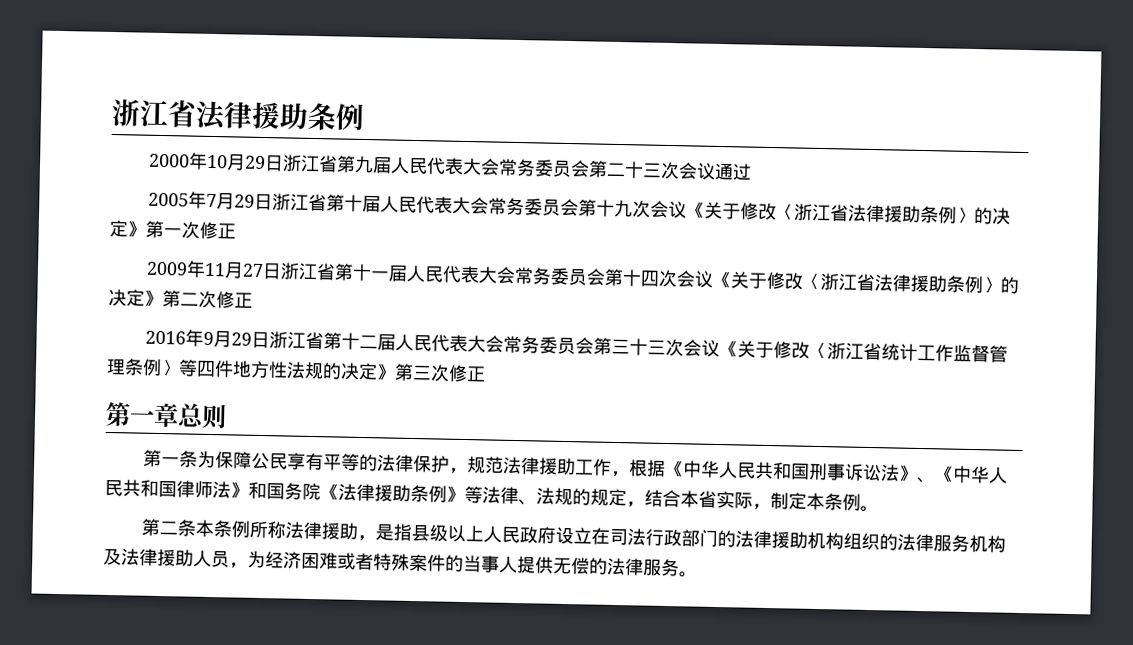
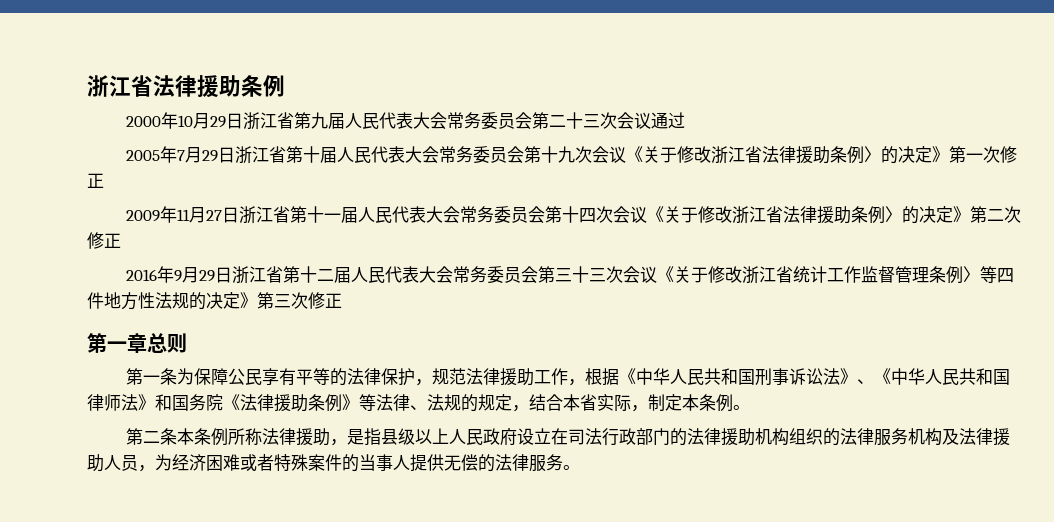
[775,203,795,221] 〈 -> (712, 154) none
[801,272,822,291] 〈 -> (733, 214) none
[808,341,828,360] 〈 -> (743, 274) none

